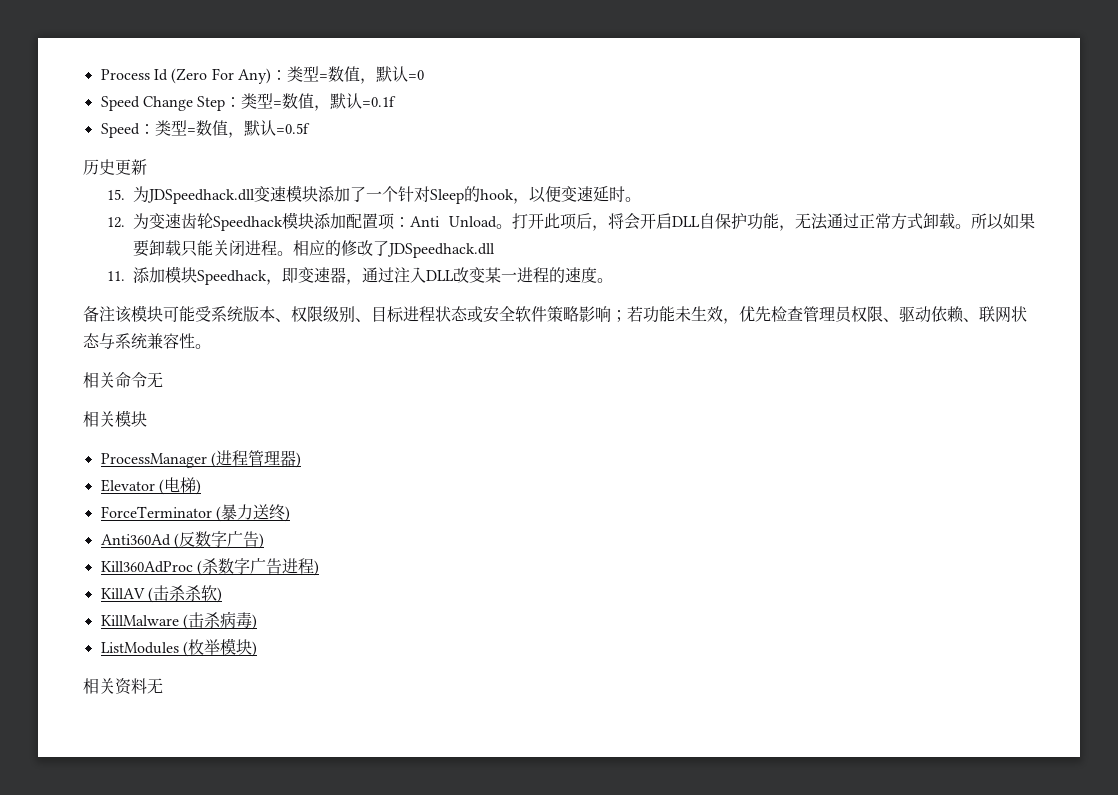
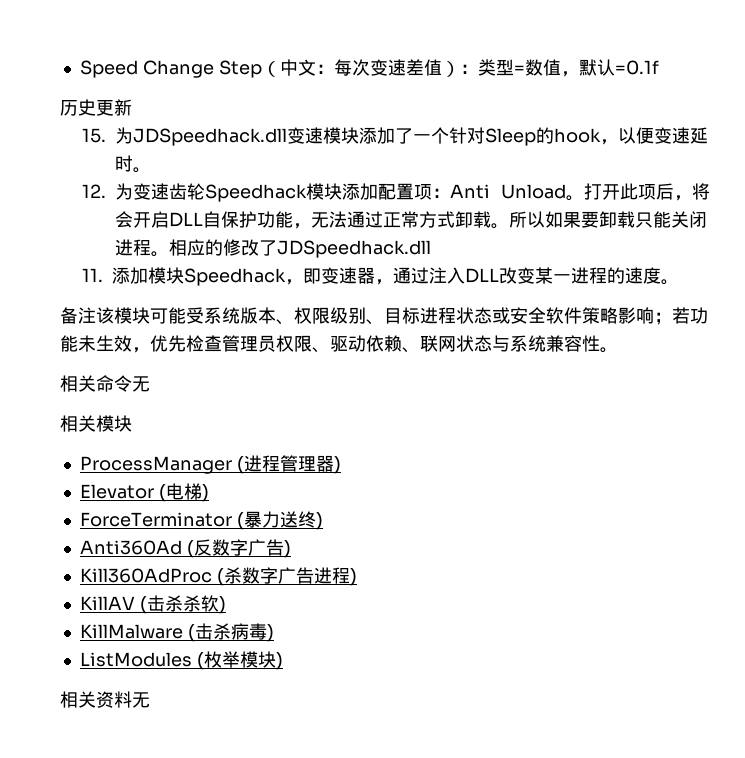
[100,66,424,84] [100,96,226,111] Process Id (Zero For Any)：类型=数值，默认=0 // Speed Change Step -> [79,59,460,78] Speed Change Step（中文：每次变速差值）
[100,120,310,138] // Speed：类型=数值，默认=0.5f -> (659, 67) none

